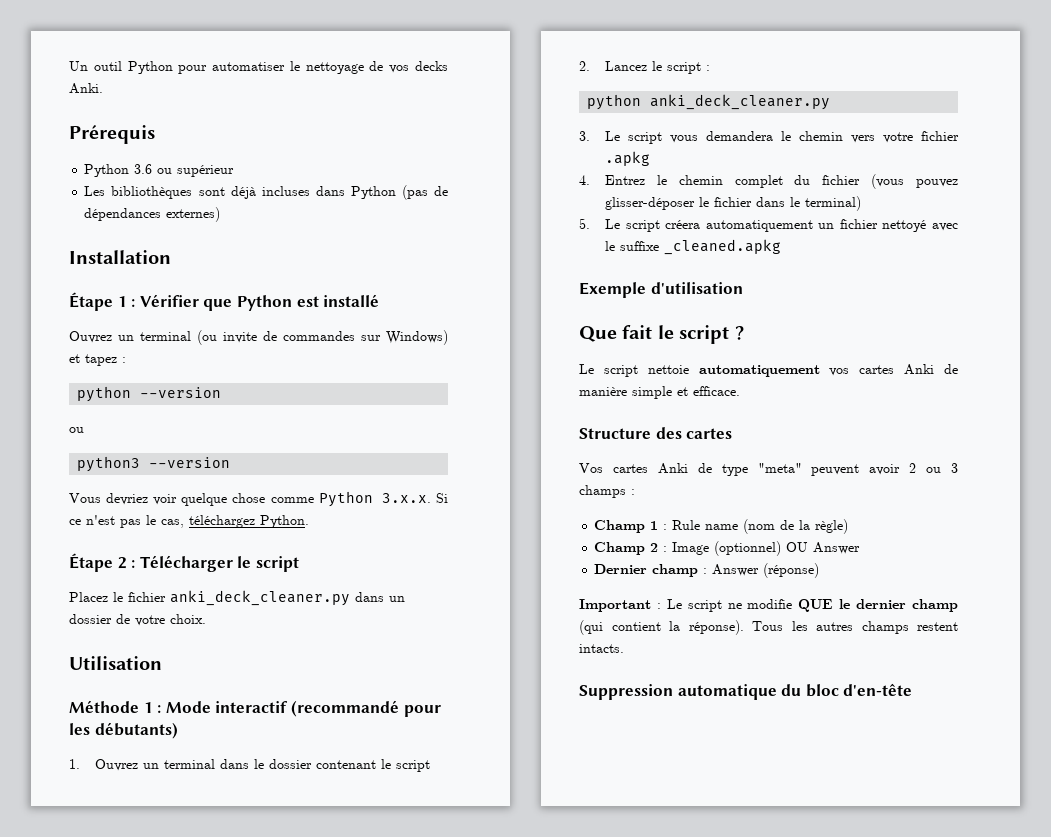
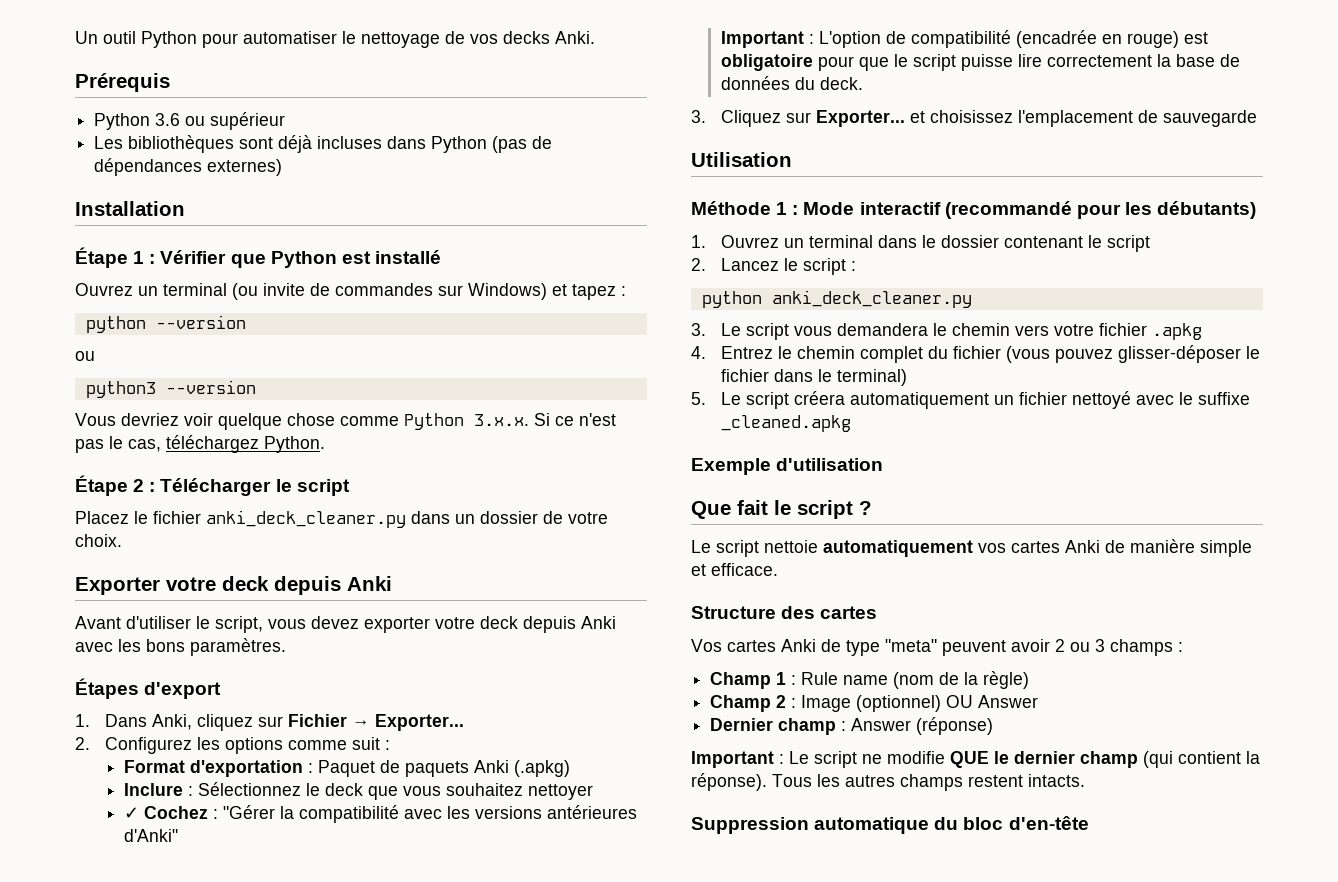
(206, 619) none -> [75,576,392,595] [75,616,616,633] [75,638,286,656] [75,678,222,699] [75,714,464,731] [75,737,390,754] [123,760,570,777] [123,782,593,800] [123,805,637,823] [123,829,178,842] [720,30,1208,48] [720,54,1240,71] [720,76,863,90] [691,110,1257,127] // Exporter votre deck depuis Anki // Avant d'utiliser le script, vous devez exporter votre deck depuis Anki avec les bons paramètres. // Étapes d'export // 1. Dans Anki, cliquez sur Fichier → Exporter... // 2. Configurez les options comme suit : // Format d'exportation : Paquet de paquets Anki (.apkg) // Inclure : Sélectionnez le deck que vous souhaitez nettoyer // ✓ Cochez : "Gérer la compatibilité avec les versions antérieures d'Anki" // Important : L'option de compatibilité (encadrée en rouge) est obligatoire pour que le script puisse lire correctement la base de données du deck. // 3. Cliquez sur Exporter... et choisissez l'emplacement de sauvegarde

